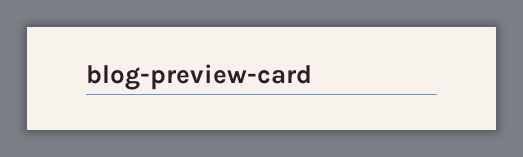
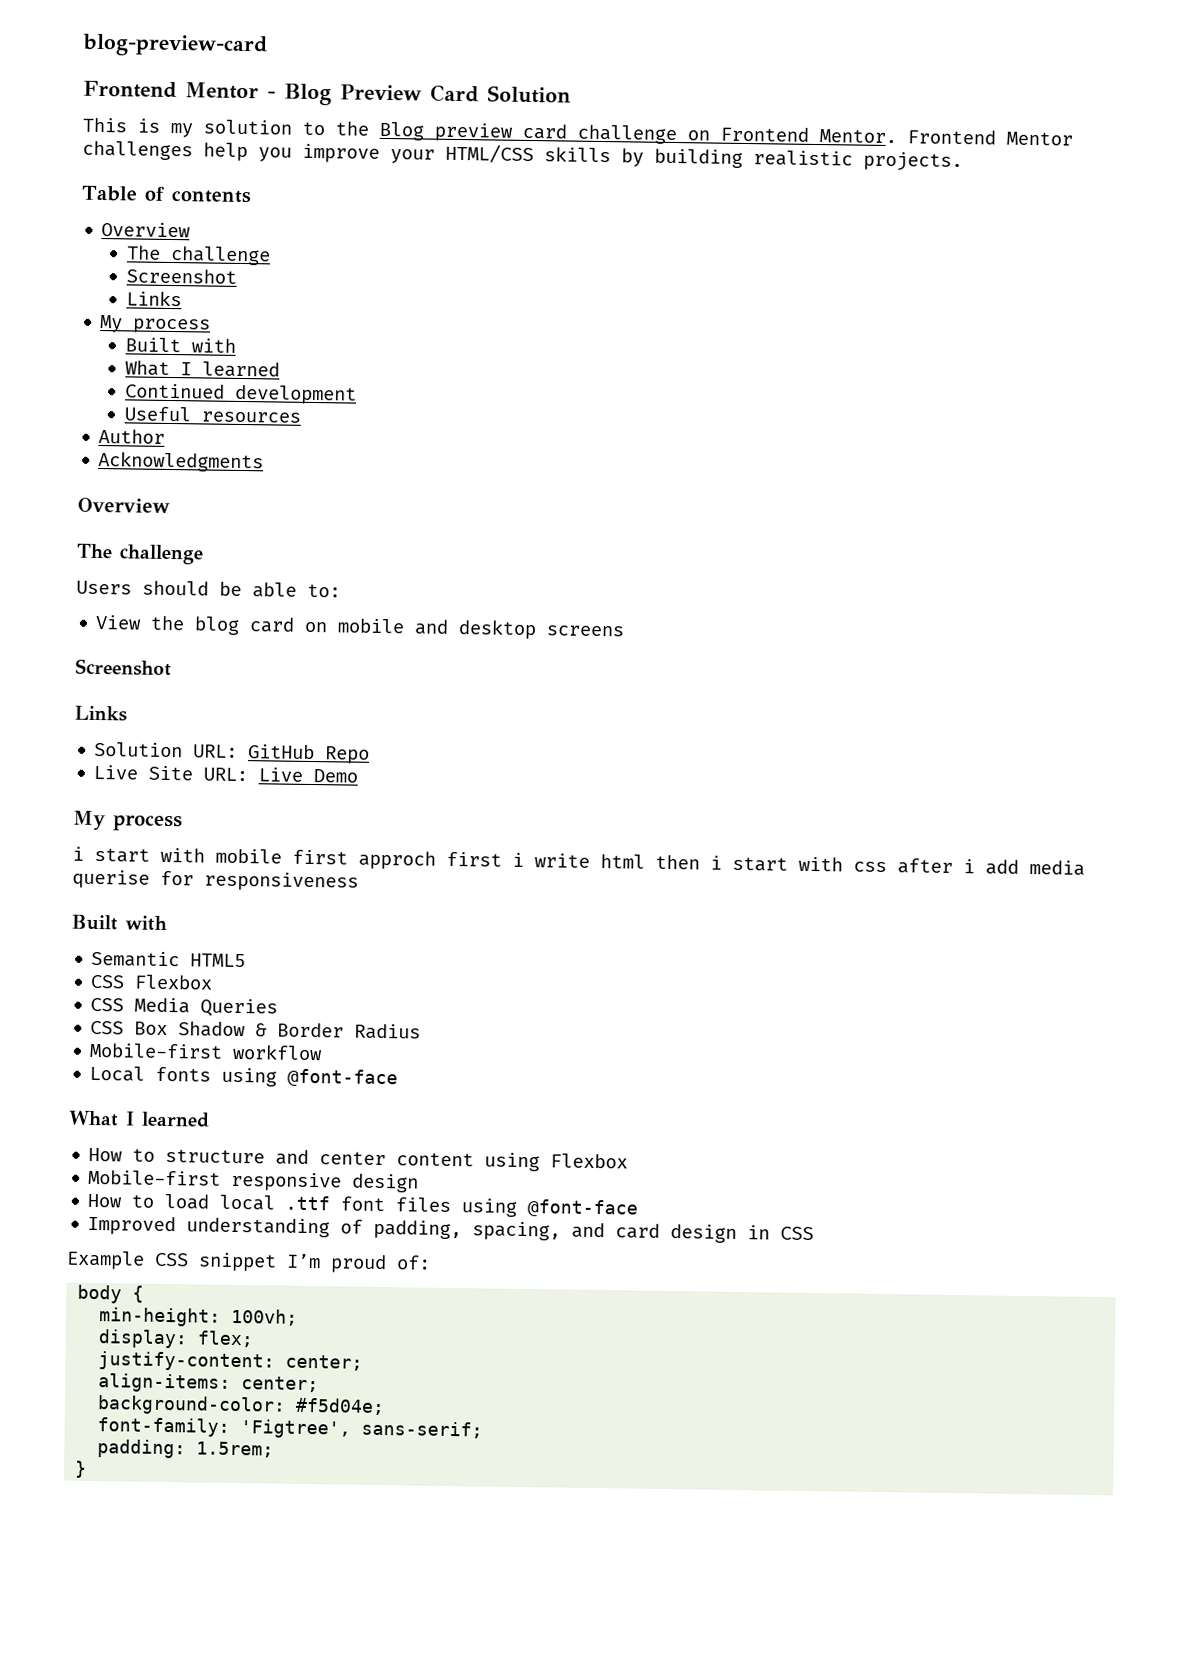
(312, 77) none -> [83,80,571,106] [82,117,1073,146] [82,140,963,172] [81,185,251,204] [101,222,192,238] [127,245,272,266] [126,268,238,284] [126,290,183,307] [100,315,212,334] [125,337,237,353] [125,360,281,378] [125,383,358,405] [124,406,302,423] [98,428,166,444] [98,450,265,473] [77,497,170,513] [76,543,204,565] [76,580,341,598] [95,614,625,640] [75,658,172,677] [74,705,127,722] [94,741,371,764] [93,764,359,783] [73,810,183,832] [72,846,1085,876] [72,869,359,892] [71,914,167,931] [91,950,247,968] [90,974,214,990] [90,997,279,1018] [90,1020,422,1040] [89,1042,324,1061] [89,1065,399,1088] [68,1110,210,1128] [88,1147,629,1172] [88,1169,420,1193] [87,1193,639,1218] [87,1215,815,1243] [66,1250,431,1274] [77,1284,145,1304] [99,1307,299,1327] [98,1329,255,1349] [98,1351,364,1372] [98,1373,320,1393] [97,1395,386,1416] [97,1417,484,1439] [97,1439,275,1459] [75,1460,88,1478] // Frontend Mentor - Blog Preview Card Solution // This is my solution to the Blog preview card challenge on Frontend Mentor. Frontend Mentor challenges help you improve your HTML/CSS skills by building realistic projects. // Table of contents // Overview // The challenge // Screenshot // Links // My process // Built with // What I learned // Continued development // Useful resources // Author // Acknowledgments // Overview // The challenge // Users should be able to: // View the blog card on mobile and desktop screens // Screenshot // Links // Solution URL: GitHub Repo // Live Site URL: Live Demo // My process // i start with mobile first approch first i write html then i start with css after i add media querise for responsiveness // Built with // Semantic HTML5 // CSS Flexbox // CSS Media Queries // CSS Box Shadow & Border Radius // Mobile-first workflow // Local fonts using @font-face // What I learned // How to structure and center content using Flexbox // Mobile-first responsive design // How to load local .ttf font files using @font-face // Improved understanding of padding, spacing, and card design in CSS // Example CSS snippet I’m proud of: // body { // min-height: 100vh; // display: flex; // justify-content: center; // align-items: center; // background-color: #f5d04e; // font-family: 'Figtree', sans-serif; // padding: 1.5rem; // }

